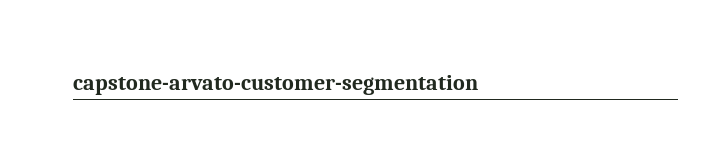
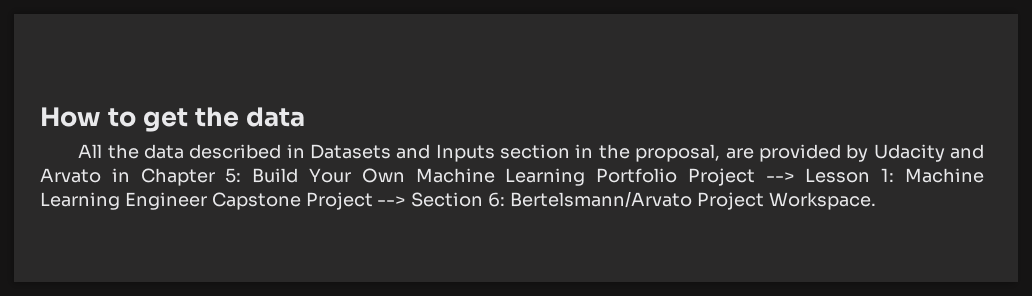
[73,75,478,95] capstone-arvato-customer-segmentation -> [40,107,305,132] [78,144,984,162] [40,168,985,186] [40,191,876,210] How to get the data // All the data described in Datasets and Inputs section in the proposal, are provided by Udacity and Arvato in Chapter 5: Build Your Own Machine Learning Portfolio Project --> Lesson 1: Machine Learning Engineer Capstone Project --> Section 6: Bertelsmann/Arvato Project Workspace.

